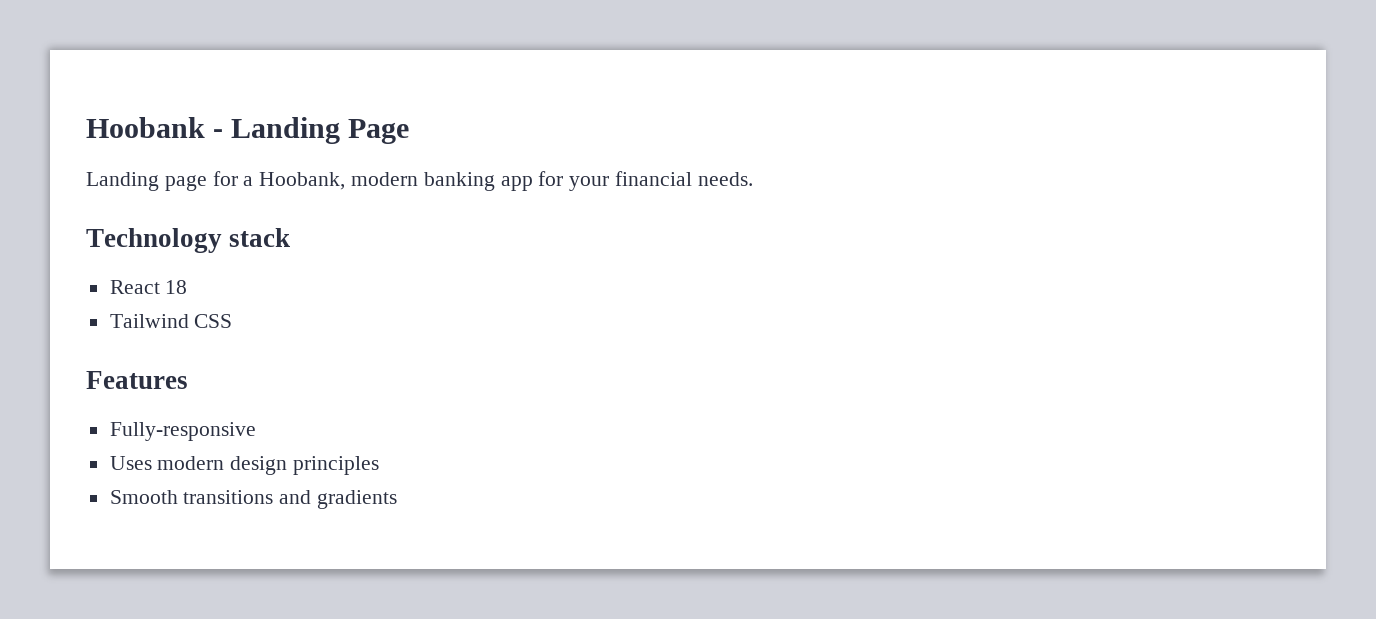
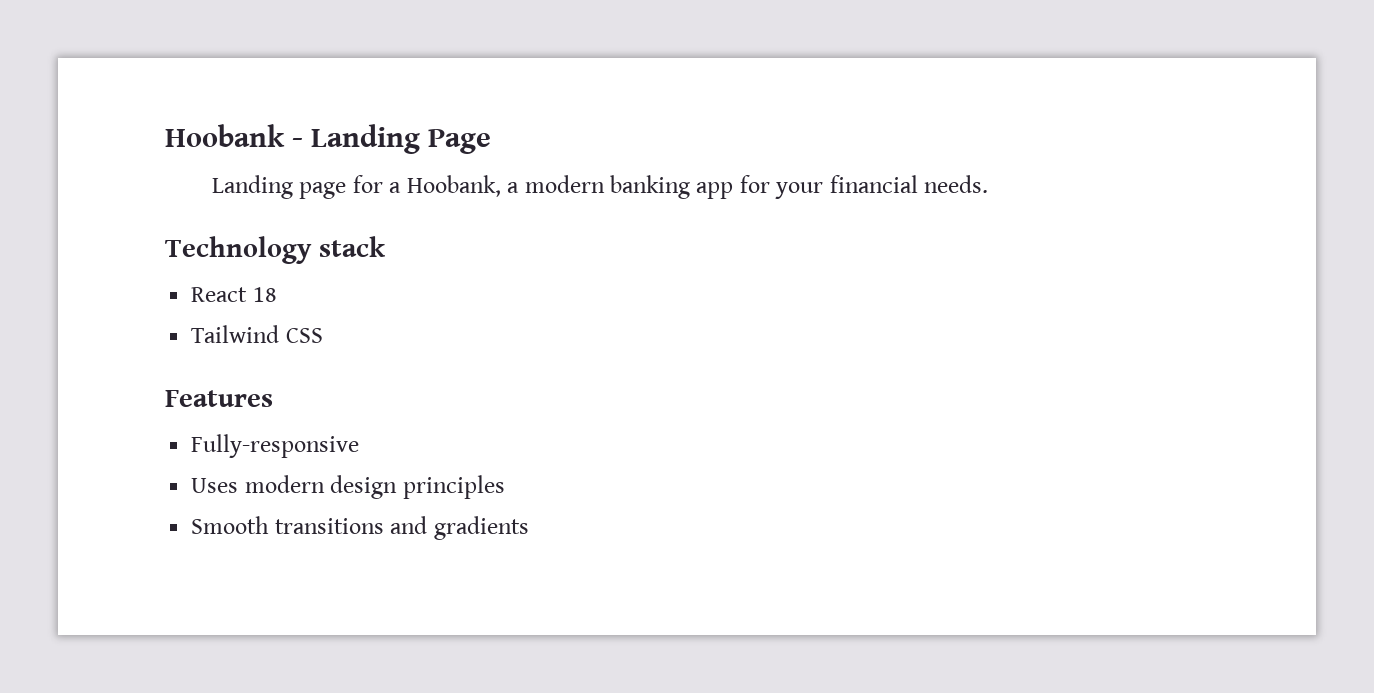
(346, 181) none -> [507,182,520,193] a

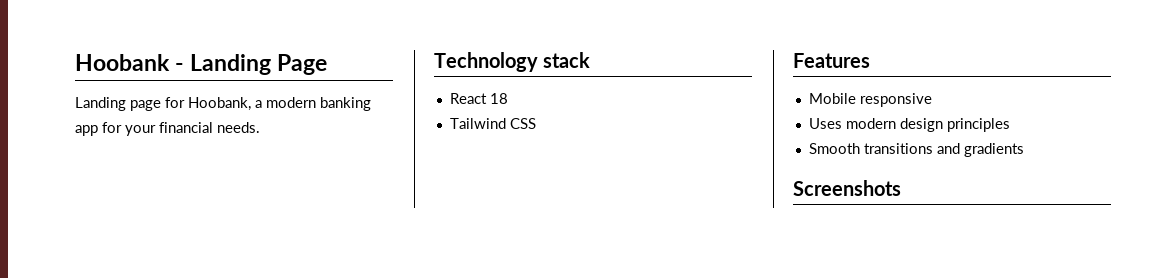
[389,182,402,193] a -> (185, 102) none
[191,434,360,458] Fully-responsive -> [808,93,932,107] Mobile responsive
(529, 528) none -> [793,180,901,196] // Screenshots

